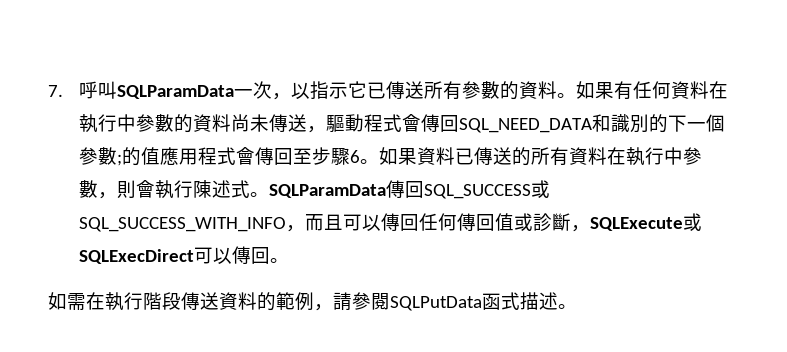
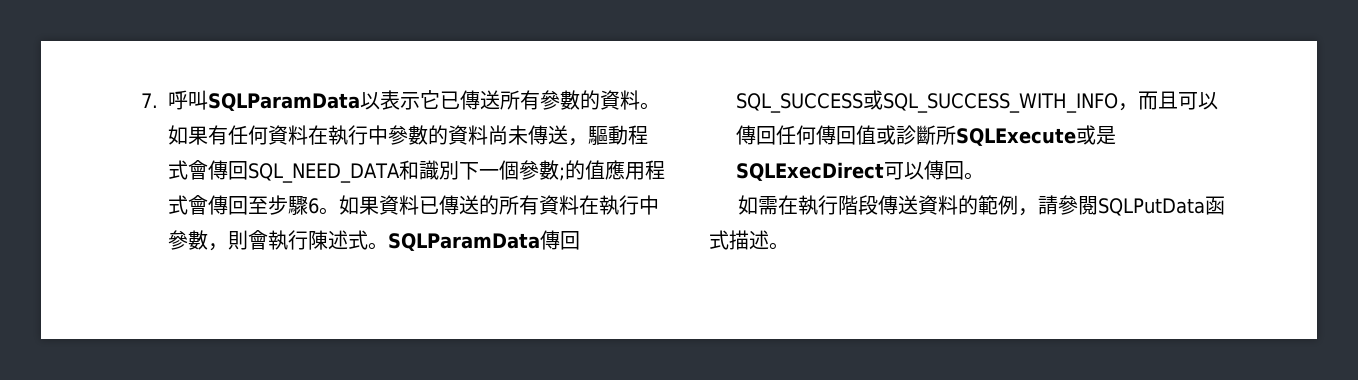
[233,81,329,100] 一次，以指 -> [360,90,400,110] 以表
[648,114,668,133] 的 -> (459, 170) none
[570,213,702,232] ，SQLExecute或 -> [936,125,1116,146] 所SQLExecute或是

